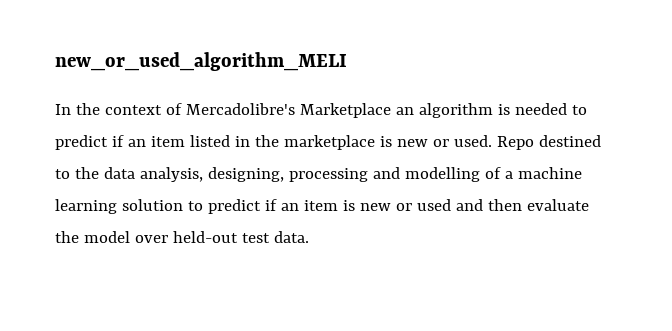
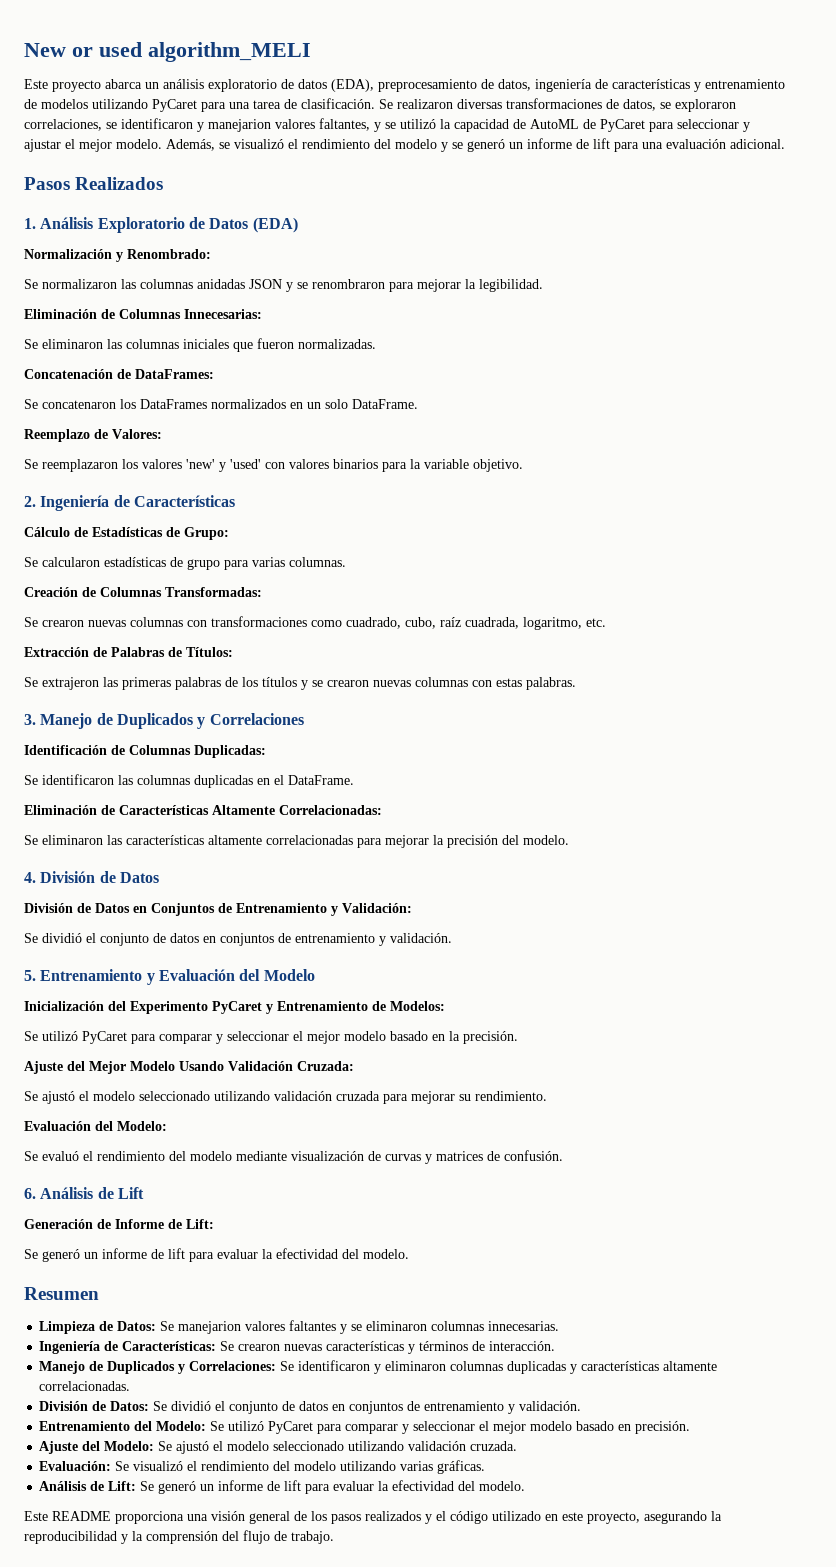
[55,52,347,71] [55,103,587,118] [55,135,601,150] [55,167,582,182] [55,199,589,214] [55,231,309,243] new_or_used_algorithm_MELI // In the context of Mercadolibre's Marketplace an algorithm is needed to predict if an item listed in the marketplace is new or used. Repo destined to the data analysis, designing, processing and modelling of a machine learning solution to predict if an item is new or used and then evaluate the model over held-out test data. -> [24,42,311,62] [24,79,785,92] [24,98,736,112] [24,118,750,132] [24,138,785,152] [24,177,164,190] [24,217,298,233] [24,249,211,262] [24,279,543,292] [24,309,262,319] [24,338,376,352] [24,369,214,379] [24,399,418,409] [24,429,162,442] [24,459,523,472] [24,495,235,511] [24,527,229,540] [24,557,346,570] [24,587,262,597] [24,616,606,630] [24,647,233,657] [24,677,576,690] [24,713,304,729] [24,745,266,758] [24,774,354,788] [24,805,382,815] [24,835,569,848] [24,871,159,883] [24,903,412,916] [24,933,452,946] [24,969,315,985] [24,1001,445,1014] [24,1031,518,1044] [24,1061,354,1074] [24,1091,547,1104] [24,1121,167,1131] [24,1150,563,1164] [24,1187,144,1199] [24,1219,214,1229] [24,1248,409,1262] [24,1287,99,1300] [39,1320,560,1334] [39,1341,556,1354] [39,1360,718,1374] [39,1381,131,1391] [39,1401,582,1414] [39,1421,691,1434] [39,1441,518,1454] [39,1460,486,1474] [39,1480,526,1494] [24,1511,722,1524] [24,1530,334,1544] New or used algorithm_MELI // Este proyecto abarca un análisis exploratorio de datos (EDA), preprocesamiento de datos, ingeniería de características y entrenamiento de modelos utilizando PyCaret para una tarea de clasificación. Se realizaron diversas transformaciones de datos, se exploraron correlaciones, se identificaron y manejarion valores faltantes, y se utilizó la capacidad de AutoML de PyCaret para seleccionar y ajustar el mejor modelo. Además, se visualizó el rendimiento del modelo y se generó un informe de lift para una evaluación adicional. // Pasos Realizados // 1. Análisis Exploratorio de Datos (EDA) // Normalización y Renombrado: // Se normalizaron las columnas anidadas JSON y se renombraron para mejorar la legibilidad. // Eliminación de Columnas Innecesarias: // Se eliminaron las columnas iniciales que fueron normalizadas. // Concatenación de DataFrames: // Se concatenaron los DataFrames normalizados en un solo DataFrame. // Reemplazo de Valores: // Se reemplazaron los valores 'new' y 'used' con valores binarios para la variable objetivo. // 2. Ingeniería de Características // Cálculo de Estadísticas de Grupo: // Se calcularon estadísticas de grupo para varias columnas. // Creación de Columnas Transformadas: // Se crearon nuevas columnas con transformaciones como cuadrado, cubo, raíz cuadrada, logaritmo, etc. // Extracción de Palabras de Títulos: // Se extrajeron las primeras palabras de los títulos y se crearon nuevas columnas con estas palabras. // 3. Manejo de Duplicados y Correlaciones // Identificación de Columnas Duplicadas: // Se identificaron las columnas duplicadas en el DataFrame. // Eliminación de Características Altamente Correlacionadas: // Se eliminaron las características altamente correlacionadas para mejorar la precisión del modelo. // 4. División de Datos // División de Datos en Conjuntos de Entrenamiento y Validación: // Se dividió el conjunto de datos en conjuntos de entrenamiento y validación. // 5. Entrenamiento y Evaluación del Modelo // Inicialización del Experimento PyCaret y Entrenamiento de Modelos: // Se utilizó PyCaret para comparar y seleccionar el mejor modelo basado en la precisión. // Ajuste del Mejor Modelo Usando Validación Cruzada: // Se ajustó el modelo seleccionado utilizando validación cruzada para mejorar su rendimiento. // Evaluación del Modelo: // Se evaluó el rendimiento del modelo mediante visualización de curvas y matrices de confusión. // 6. Análisis de Lift // Generación de Informe de Lift: // Se generó un informe de lift para evaluar la efectividad del modelo. // Resumen // Limpieza de Datos: Se manejarion valores faltantes y se eliminaron columnas innecesarias. // Ingeniería de Características: Se crearon nuevas características y términos de interacción. // Manejo de Duplicados y Correlaciones: Se identificaron y eliminaron columnas duplicadas y características altamente correlacionadas. // División de Datos: Se dividió el conjunto de datos en conjuntos de entrenamiento y validación. // Entrenamiento del Modelo: Se utilizó PyCaret para comparar y seleccionar el mejor modelo basado en precisión. // Ajuste del Modelo: Se ajustó el modelo seleccionado utilizando validación cruzada. // Evaluación: Se visualizó el rendimiento del modelo utilizando varias gráficas. // Análisis de Lift: Se generó un informe de lift para evaluar la efectividad del modelo. // Este README proporciona una visión general de los pasos realizados y el código utilizado en este proyecto, asegurando la reproducibilidad y la comprensión del flujo de trabajo.

